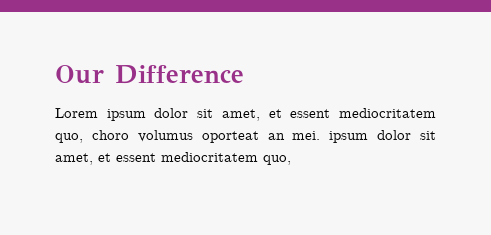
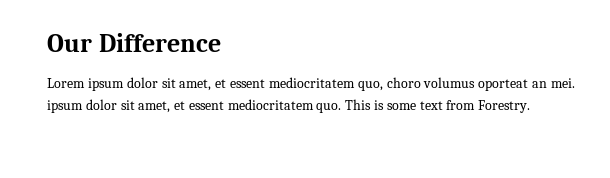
[263,155,291,165] quo, -> [316,99,531,113] quo. This is some text from Forestry.

